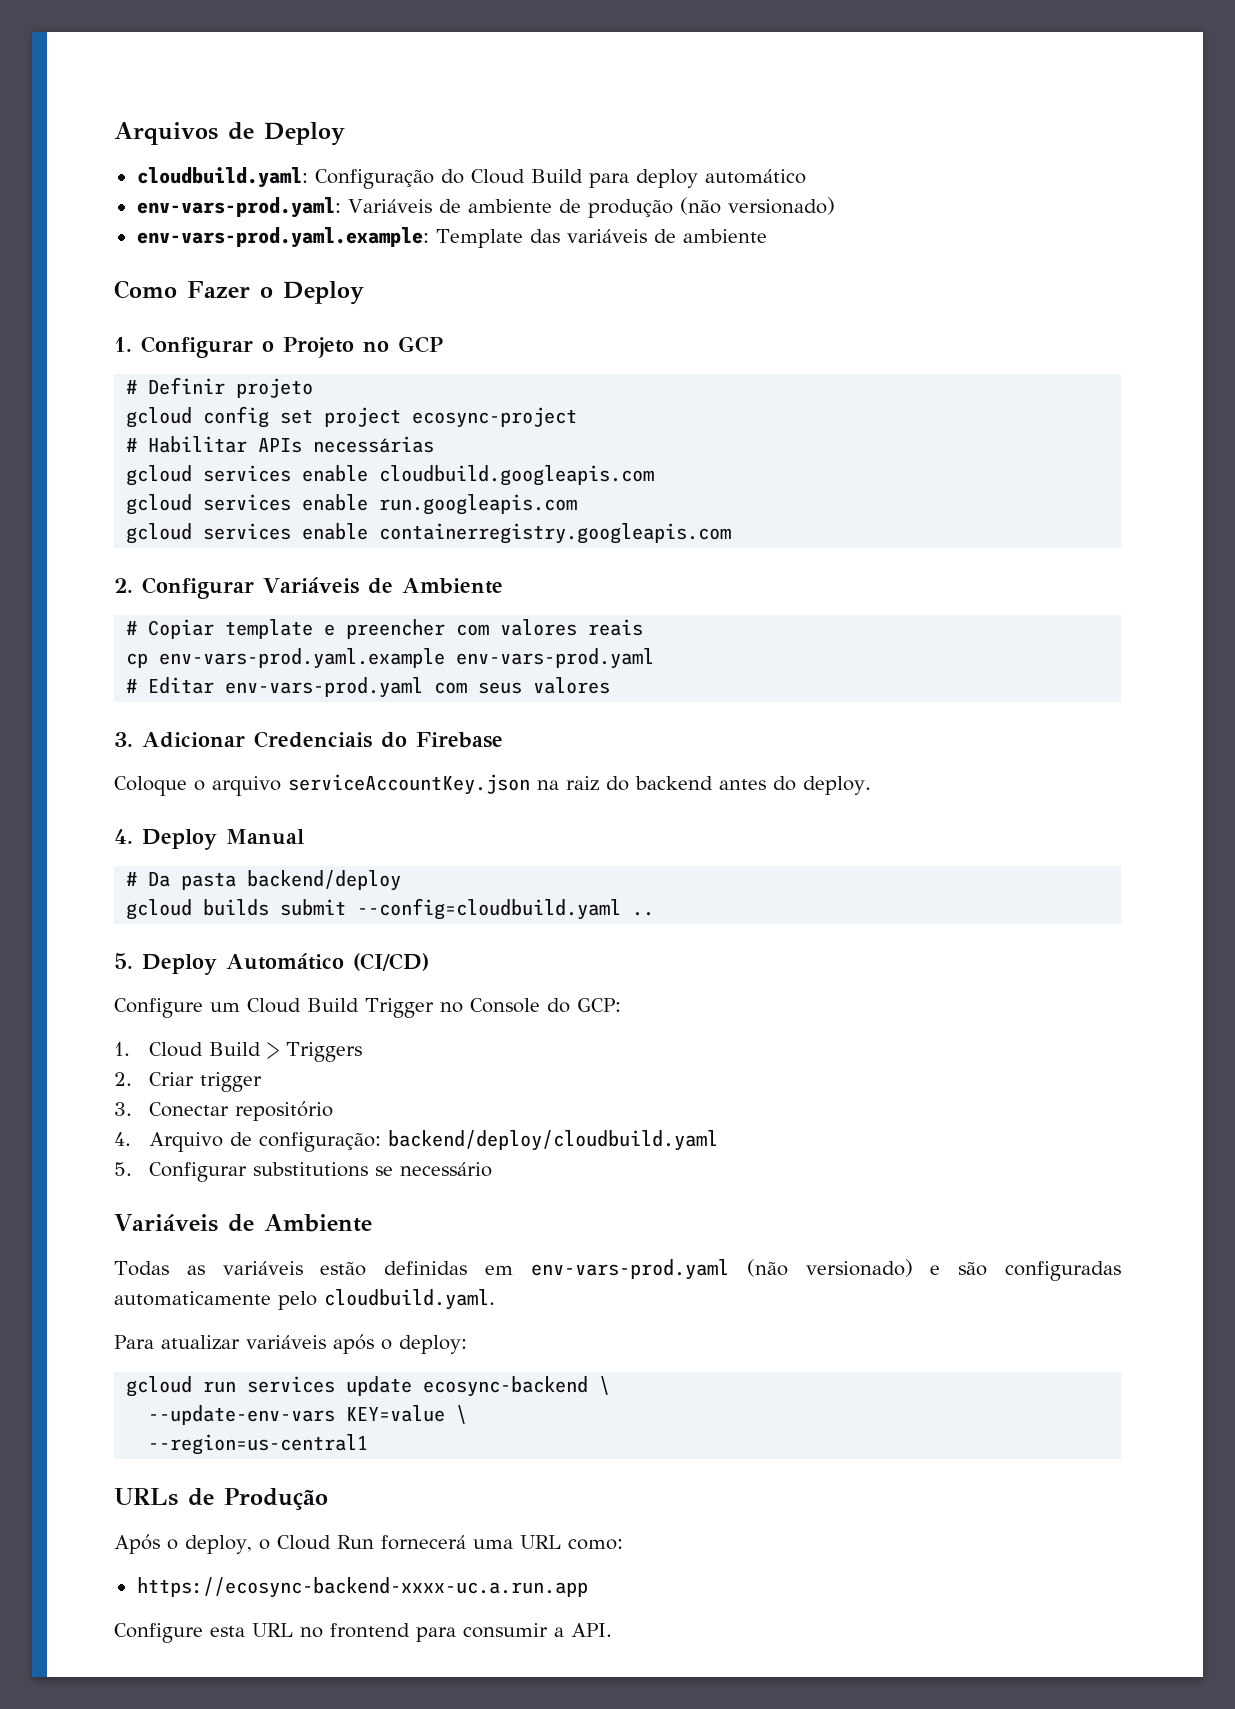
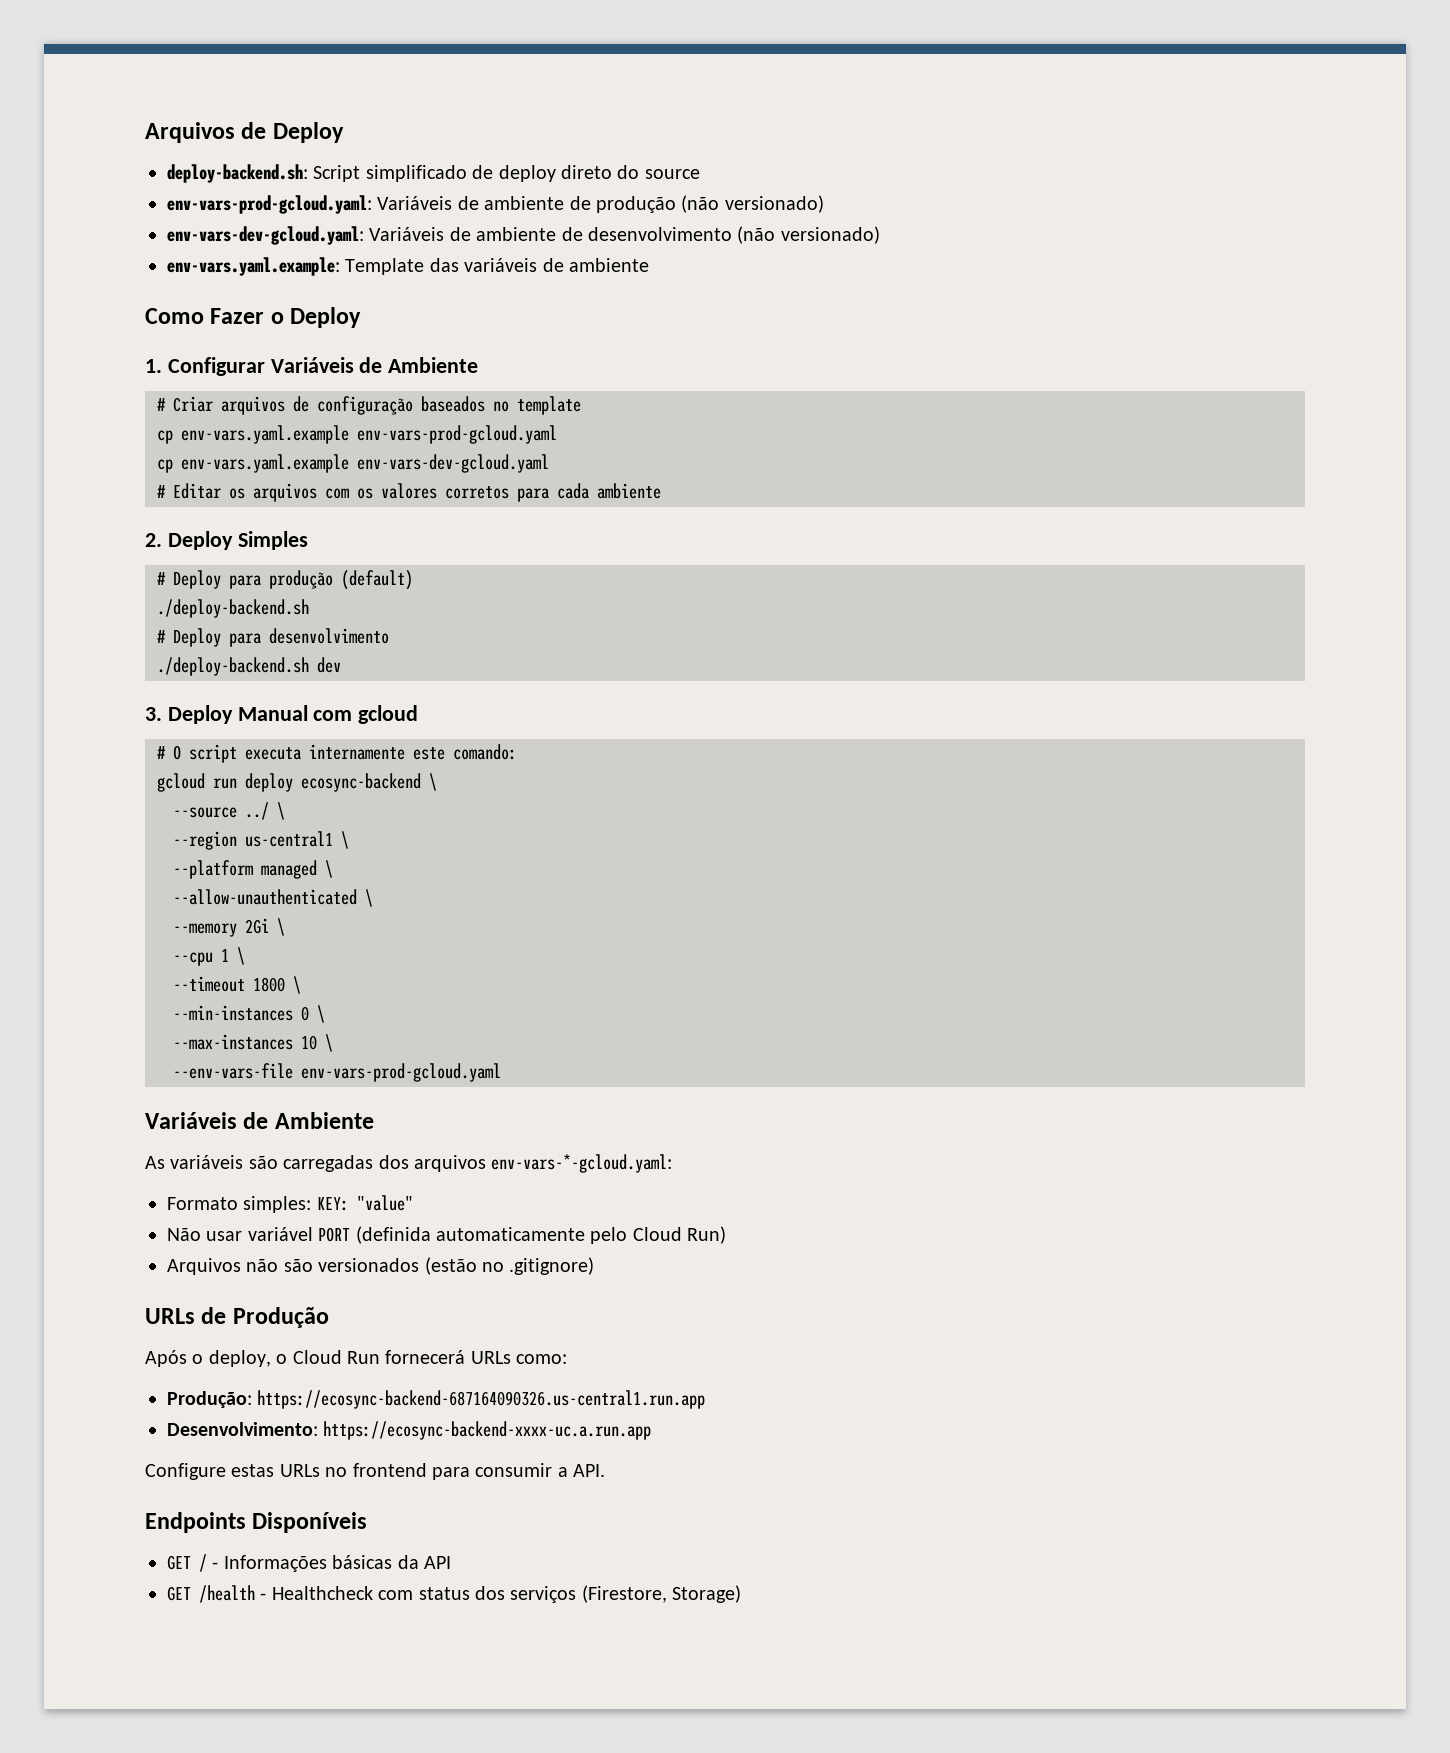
[136,167,806,189] [136,197,341,218] cloudbuild.yaml: Configuração do Cloud Build para deploy automático // env-vars-prod.yaml: -> [167,164,700,183] [167,195,372,214] deploy-backend.sh: Script simplificado de deploy direto do source // env-vars-prod-gcloud.yaml:
[136,227,429,248] env-vars-prod.yaml.example: -> [167,226,880,245] [167,257,340,276] env-vars-dev-gcloud.yaml: Variáveis de ambiente de desenvolvimento (não versionado) // env-vars.yaml.example:
[262,336,443,358] [126,377,314,398] [126,406,578,428] [126,436,435,453] [126,465,655,486] [126,494,578,515] [126,523,732,544] [114,577,503,599] [126,619,644,639] [126,648,655,669] [126,677,611,698] [114,731,503,748] [114,774,871,796] [114,829,133,844] o Projeto no GCP // # Definir projeto // gcloud config set project ecosync-project // # Habilitar APIs necessárias // gcloud services enable cloudbuild.googleapis.com // gcloud services enable run.googleapis.com // gcloud services enable containerregistry.googleapis.com // 2. Configurar Variáveis de Ambiente // # Copiar template e preencher com valores reais // cp env-vars-prod.yaml.example env-vars-prod.yaml // # Editar env-vars-prod.yaml com seus valores // 3. Adicionar Credenciais do Firebase // Coloque o arquivo serviceAccountKey.json na raiz do backend antes do deploy. // 4. -> [270,357,479,373] [157,396,581,415] [157,425,557,444] [157,454,549,473] [157,483,661,502] [145,531,308,550] [157,570,413,590] [157,599,309,618] [157,628,389,647] [157,657,341,676] [145,707,162,721] Variáveis de Ambiente // # Criar arquivos de configuração baseados no template // cp env-vars.yaml.example env-vars-prod-gcloud.yaml // cp env-vars.yaml.example env-vars-dev-gcloud.yaml // # Editar os arquivos com os valores corretos para cada ambiente // 2. Deploy Simples // # Deploy para produção (default) // ./deploy-backend.sh // # Deploy para desenvolvimento // ./deploy-backend.sh dev // 3.
[126,870,402,891] [126,898,655,920] [114,953,429,975] [114,998,621,1018] [114,1042,362,1062] [114,1072,262,1092] [114,1101,333,1121] [114,1130,718,1152] [114,1162,492,1182] [114,1214,372,1232] [114,1259,1121,1281] [114,1289,495,1310] [114,1334,467,1354] [126,1376,611,1397] [148,1405,468,1425] [148,1434,369,1455] // # Da pasta backend/deploy // gcloud builds submit --config=cloudbuild.yaml .. // 5. Deploy Automático (CI/CD) // Configure um Cloud Build Trigger no Console do GCP: // 1. Cloud Build > Triggers // 2. Criar trigger // 3. Conectar repositório // 4. Arquivo de configuração: backend/deploy/cloudbuild.yaml // 5. Configurar substitutions se necessário // Variáveis de Ambiente // Todas as variáveis estão definidas em env-vars-prod.yaml (não versionado) e são configuradas automaticamente pelo cloudbuild.yaml. // Para atualizar variáveis após o deploy: // gcloud run services update ecosync-backend \ // --update-env-vars KEY=value \ // --region=us-central1 -> [313,705,419,724] [157,744,517,763] [157,773,437,792] [173,802,285,820] [173,831,349,850] [173,860,333,879] [173,889,373,907] [173,918,285,937] [173,947,245,966] [173,976,301,994] [173,1005,325,1023] [173,1034,333,1052] [173,1063,501,1082] [145,1112,374,1129] [145,1154,673,1173] [167,1195,413,1213] [167,1226,727,1244] [167,1257,595,1275] com gcloud // # O script executa internamente este comando: // gcloud run deploy ecosync-backend \ // --source ../ \ // --region us-central1 \ // --platform managed \ // --allow-unauthenticated \ // --memory 2Gi \ // --cpu 1 \ // --timeout 1800 \ // --min-instances 0 \ // --max-instances 10 \ // --env-vars-file env-vars-prod-gcloud.yaml // Variáveis de Ambiente // As variáveis são carregadas dos arquivos env-vars-*-gcloud.yaml: // Formato simples: KEY: "value" // Não usar variável PORT (definida automaticamente pelo Cloud Run) // Arquivos não são versionados (estão no .gitignore)
[472,1535,561,1549] uma URL -> [470,1351,511,1364] URLs
(623, 1544) none -> [167,1390,706,1409] [167,1422,318,1436] Produção: https://ecosync-backend-687164090326.us-central1.run.app // Desenvolvimento:
[210,1623,293,1637] esta URL -> [231,1464,320,1477] estas URLs
(612, 1630) none -> [145,1512,368,1533] [167,1554,451,1572] [167,1585,742,1603] // Endpoints Disponíveis // GET / - Informações básicas da API // GET /health - Healthcheck com status dos serviços (Firestore, Storage)

